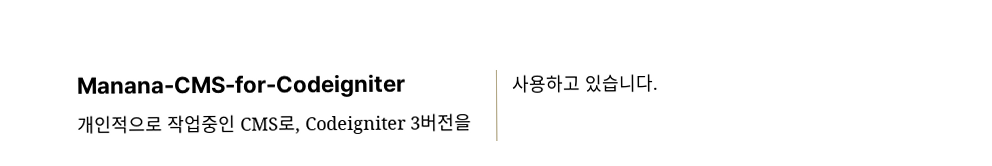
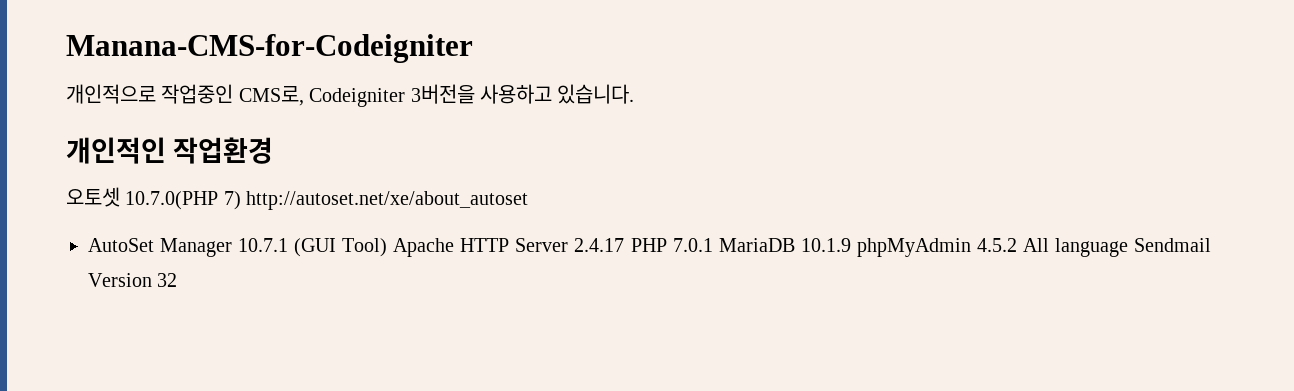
(659, 83) none -> [66,137,274,164] [66,187,529,210] [88,238,1211,257] [88,273,178,287] // 개인적인 작업환경 // 오토셋 10.7.0(PHP 7) http://autoset.net/xe/about_autoset // AutoSet Manager 10.7.1 (GUI Tool) Apache HTTP Server 2.4.17 PHP 7.0.1 MariaDB 10.1.9 phpMyAdmin 4.5.2 All language Sendmail Version 32

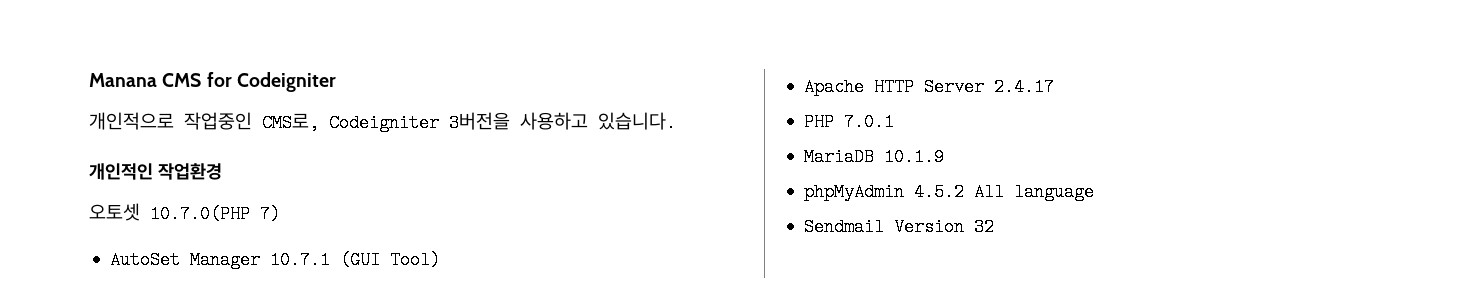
[66,34,473,63] Manana-CMS-for-Codeigniter -> [89,72,336,92] Manana CMS for Codeigniter
[246,191,529,210] http://autoset.net/xe/about_autoset -> (280, 214) none
(388, 247) none -> (441, 260) //
(625, 245) none -> (1055, 87) //
(713, 245) none -> (895, 122) //
(851, 245) none -> (945, 157) //
(1128, 247) none -> (1095, 192) //

